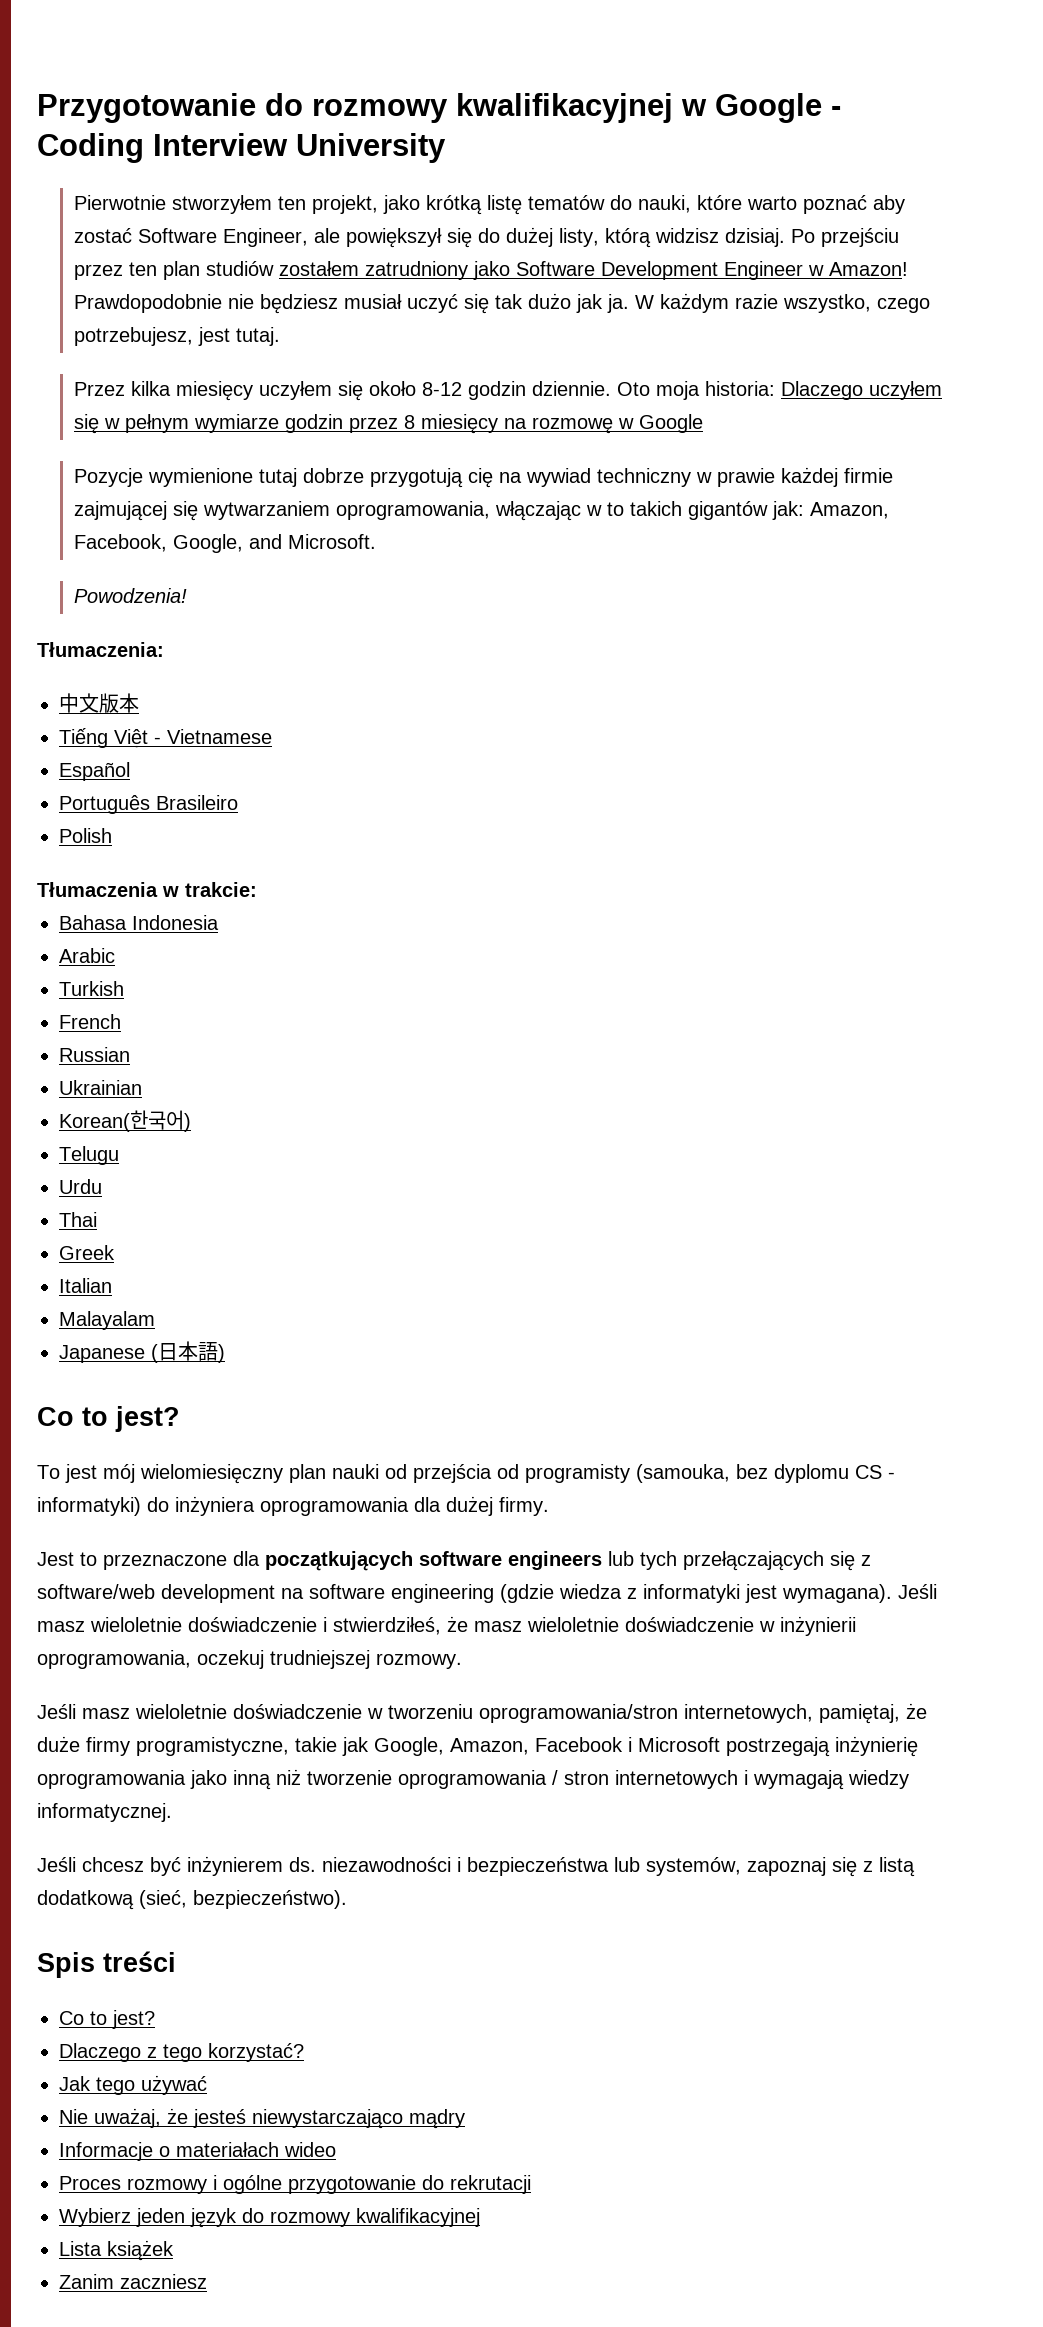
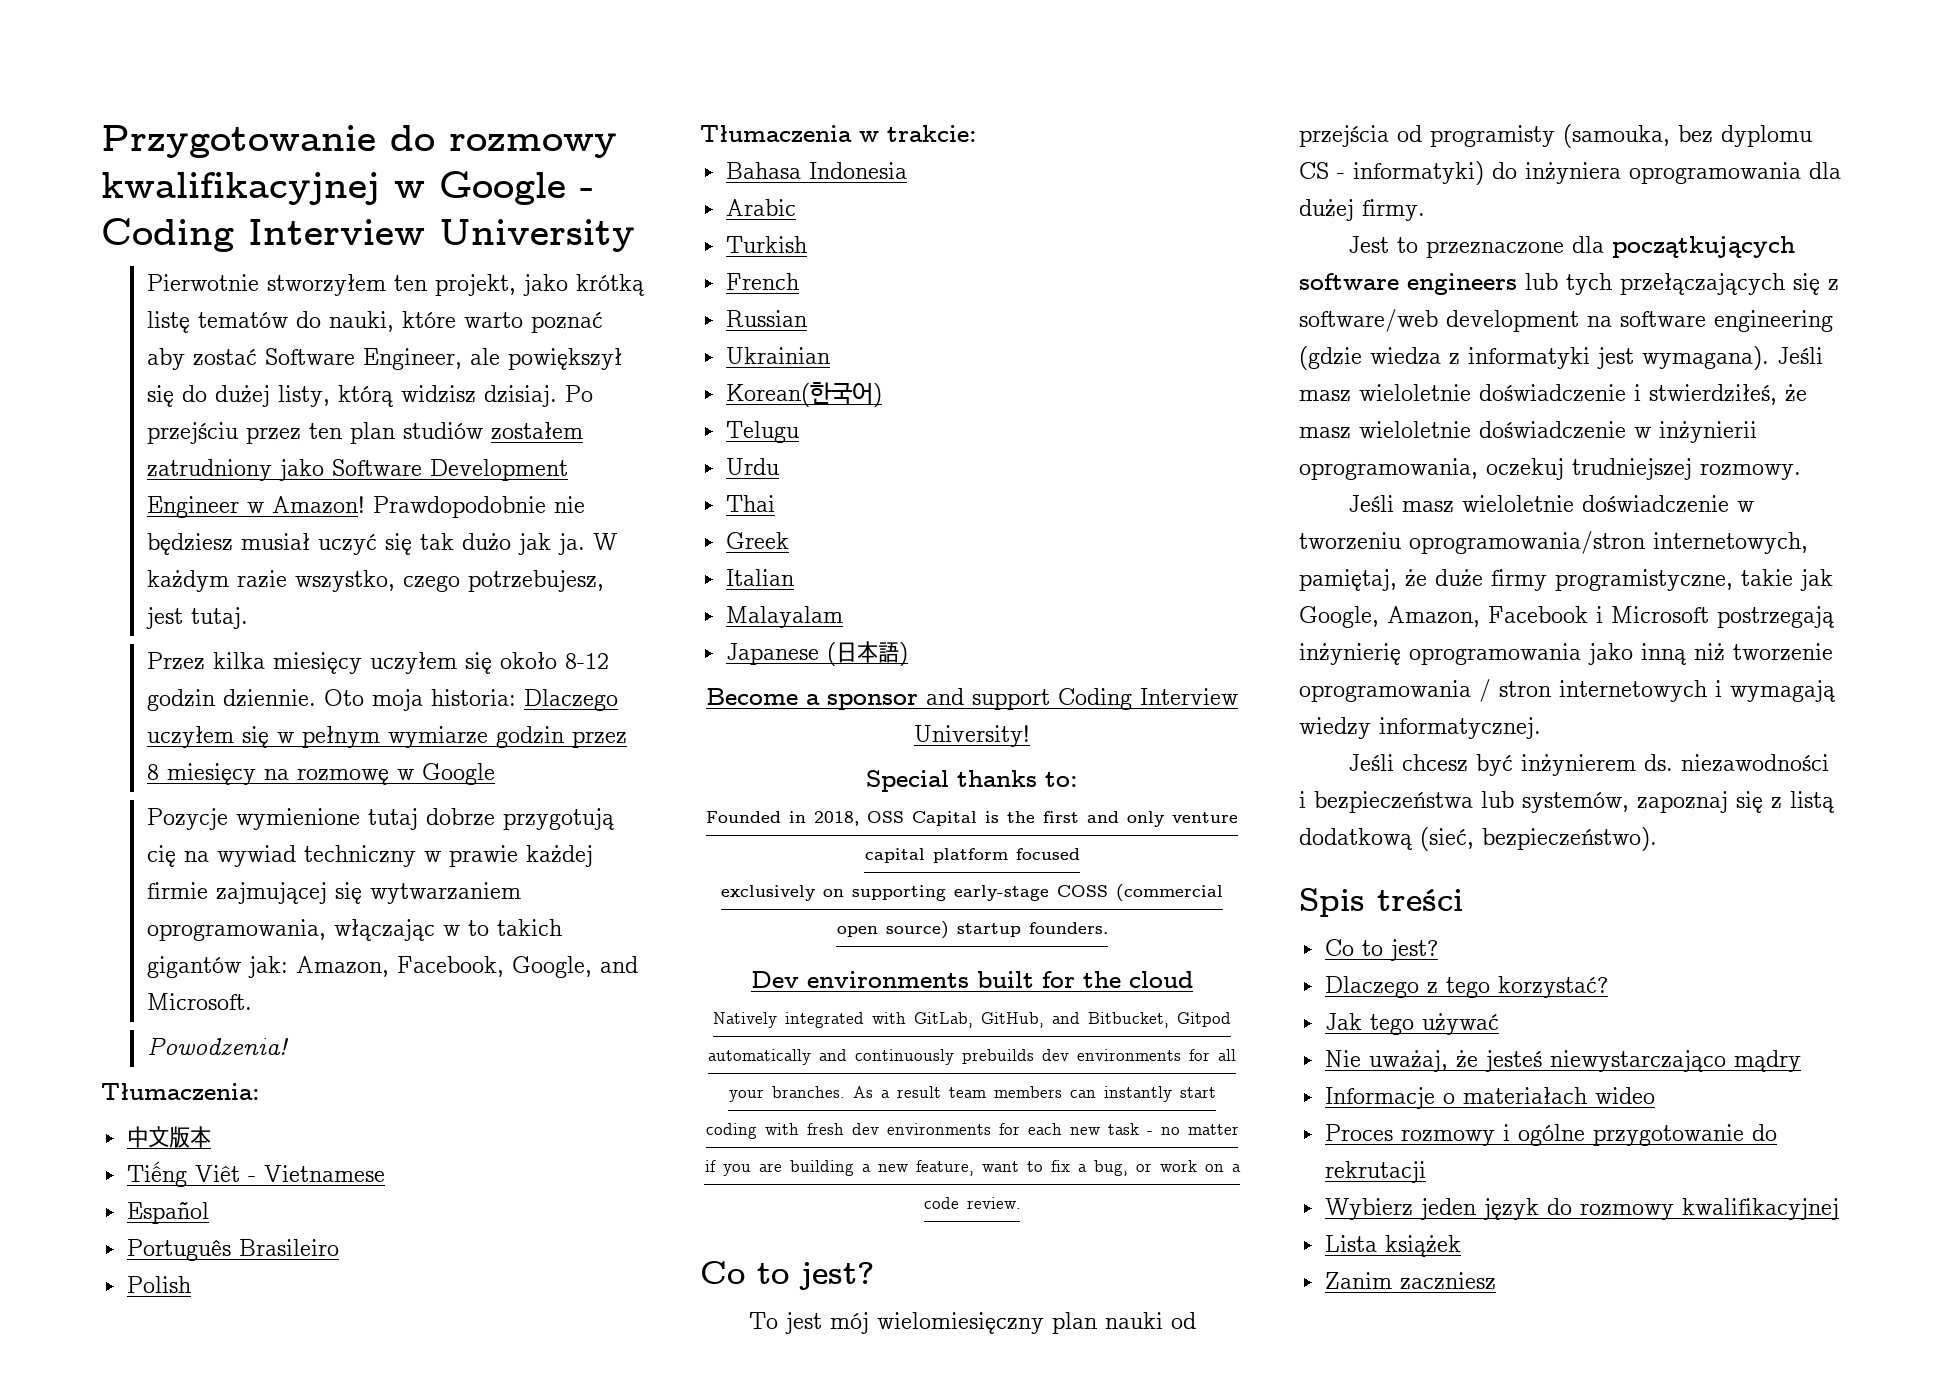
(225, 1353) none -> [706,688,1238,710] [914,725,1030,747] [866,770,1078,792] [706,811,1238,827] [864,848,1080,863] [721,884,1223,901] [836,921,1108,939] [751,971,1193,988] [713,1012,1231,1028] [708,1049,1236,1065] [728,1086,1216,1102] [705,1123,1239,1139] [704,1160,1241,1176] [923,1197,1021,1209] // Become a sponsor and support Coding Interview University! // Special thanks to: // Founded in 2018, OSS Capital is the first and only venture capital platform focused // exclusively on supporting early-stage COSS (commercial open source) startup founders. // Dev environments built for the cloud // Natively integrated with GitLab, GitHub, and Bitbucket, Gitpod automatically and continuously prebuilds dev environments for all your branches. As a result team members can instantly start coding with fresh dev environments for each new task - no matter if you are building a new feature, want to fix a bug, or work on a code review.

